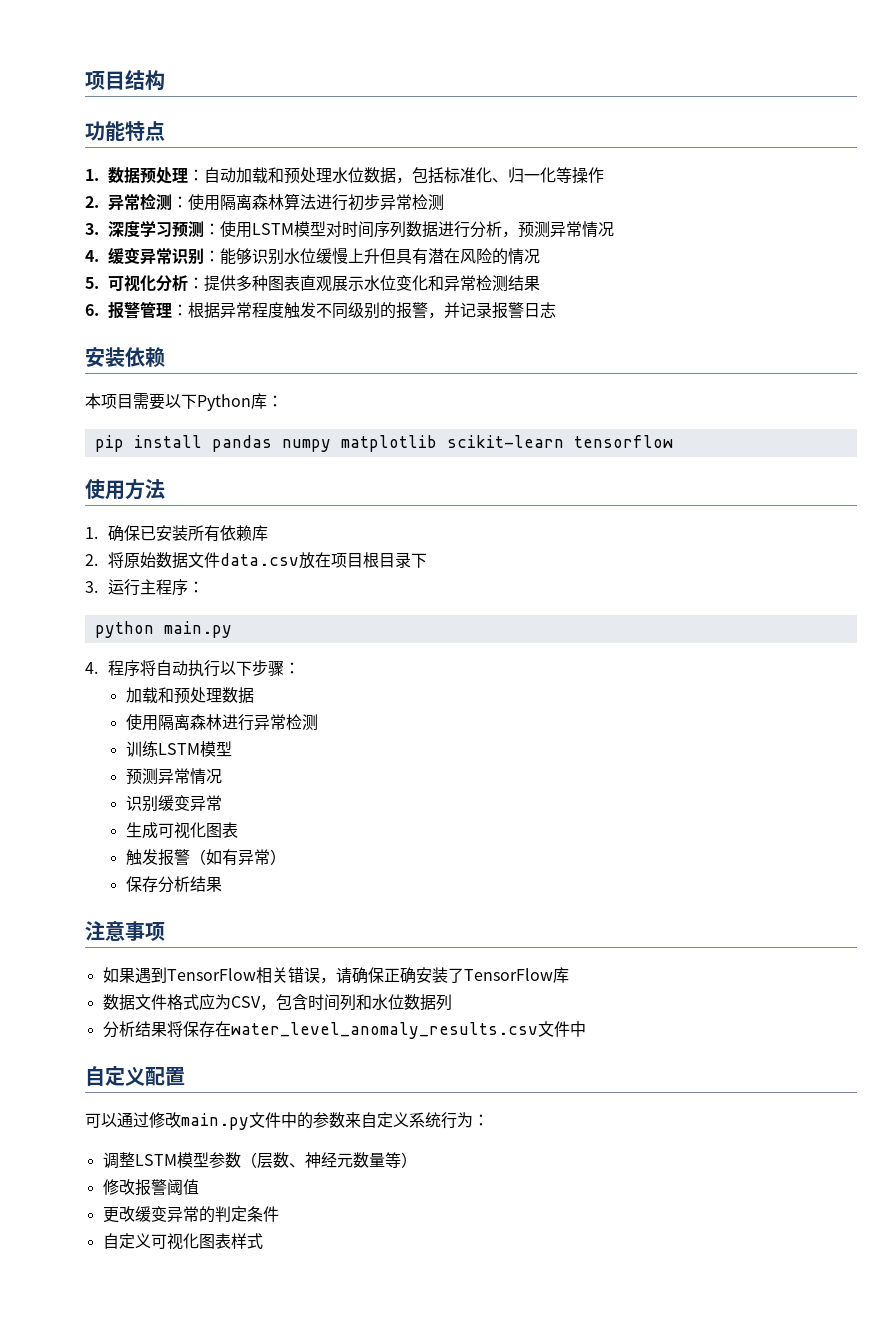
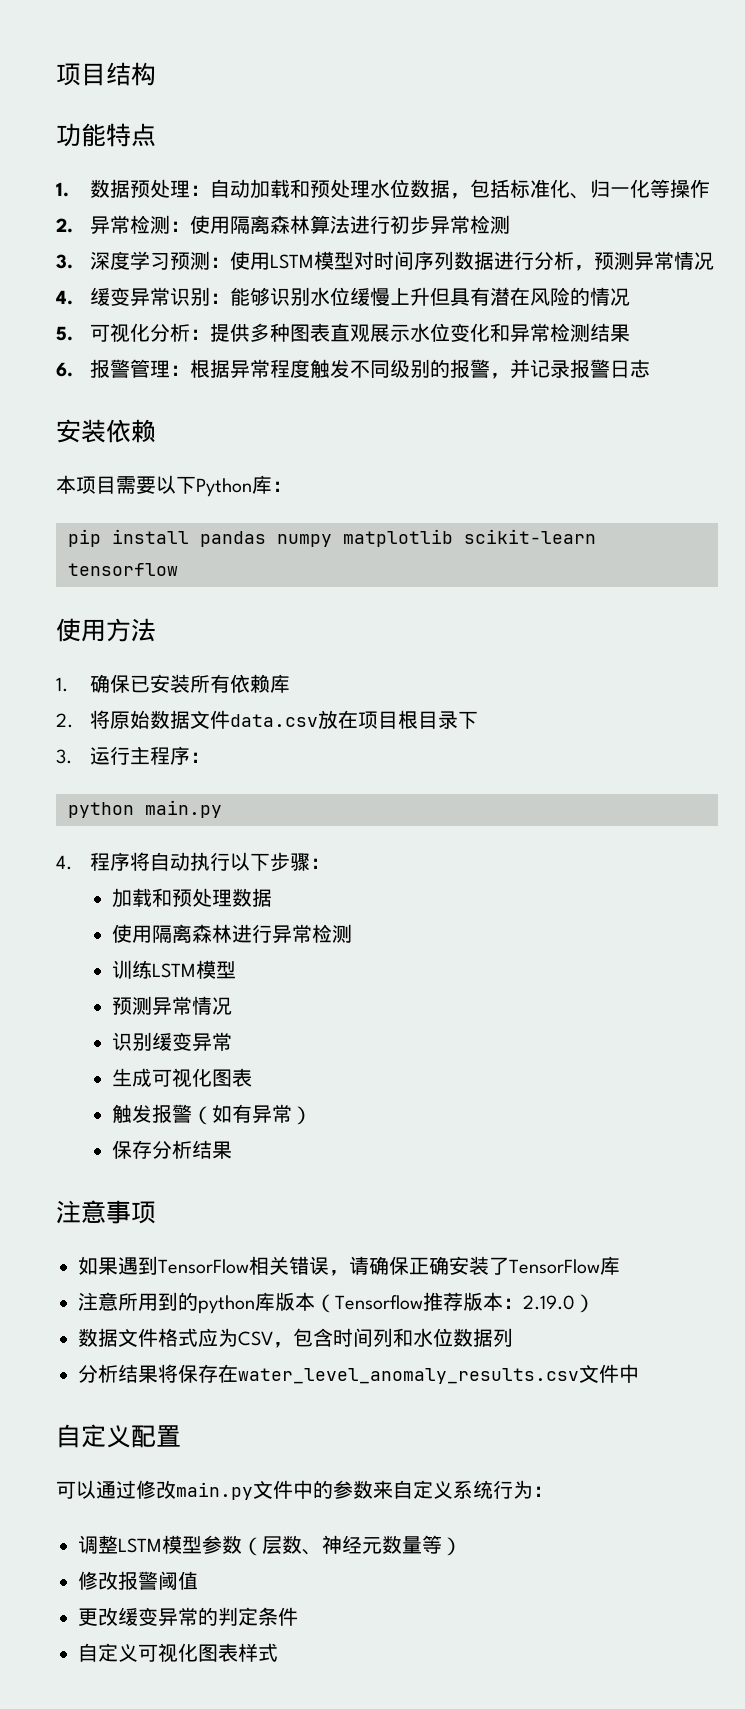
(569, 975) none -> [78,1292,595,1314] // 注意所用到的python库版本（Tensorflow推荐版本：2.19.0）

